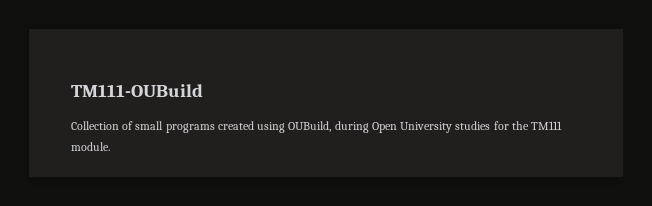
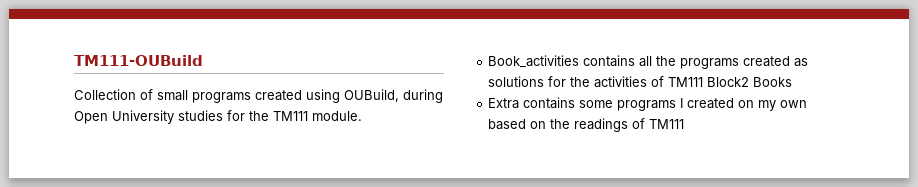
(110, 146) none -> [488,55,809,69] [488,76,793,88] [488,97,808,111] [488,118,685,132] // Book_activities contains all the programs created as solutions for the activities of TM111 Block2 Books // Extra contains some programs I created on my own based on the readings of TM111

